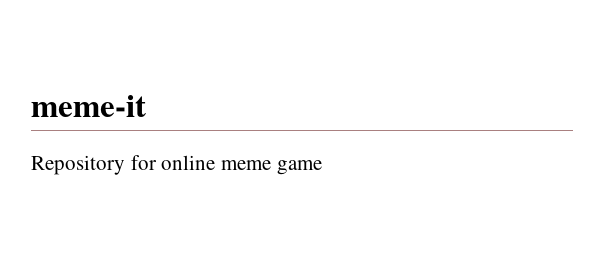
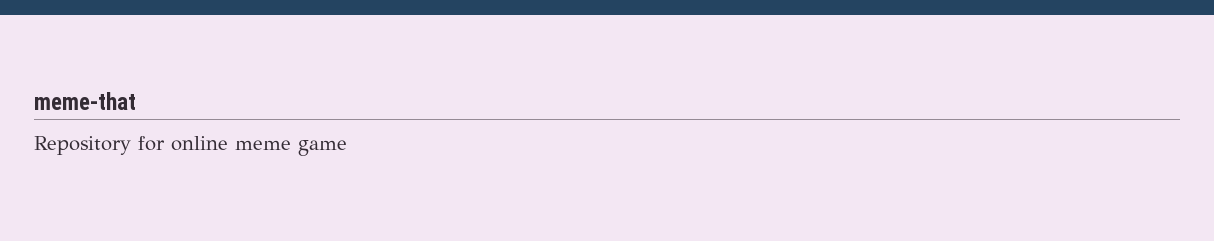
[31,95,146,117] meme-it -> [34,92,136,110] meme-that

